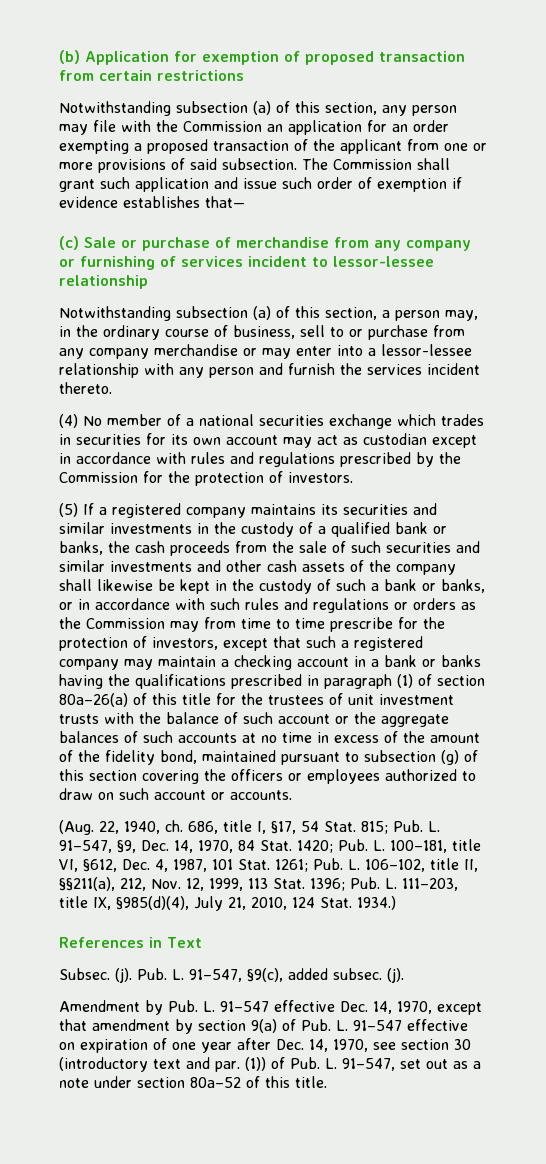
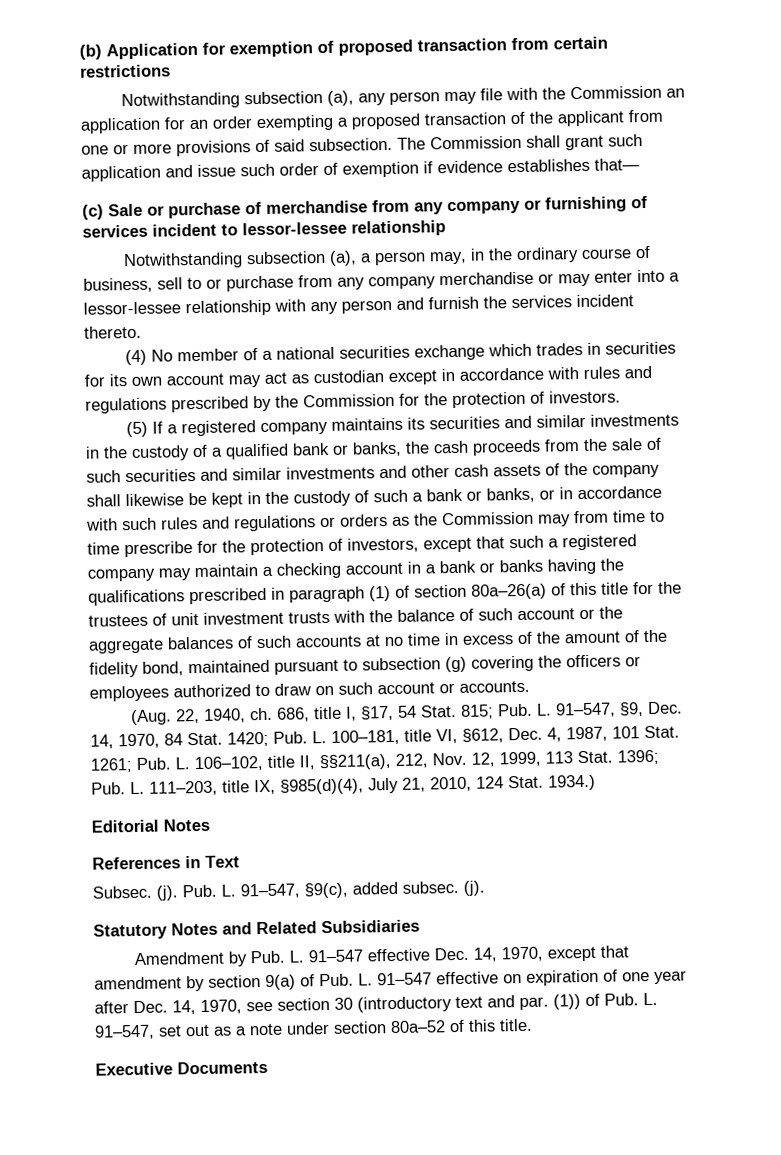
[253,101,377,115] (a) of this section, -> [327,90,355,106] (a),
[253,306,377,320] (a) of this section, -> [329,250,358,266] (a),
[464,750,478,762] [59,769,137,781] of this section -> (467, 664) none
(396, 903) none -> [91,818,210,833] // Editorial Notes
(404, 975) none -> [93,919,420,940] // Statutory Notes and Related Subsidiaries
(327, 1082) none -> [95,1060,268,1076] // Executive Documents

